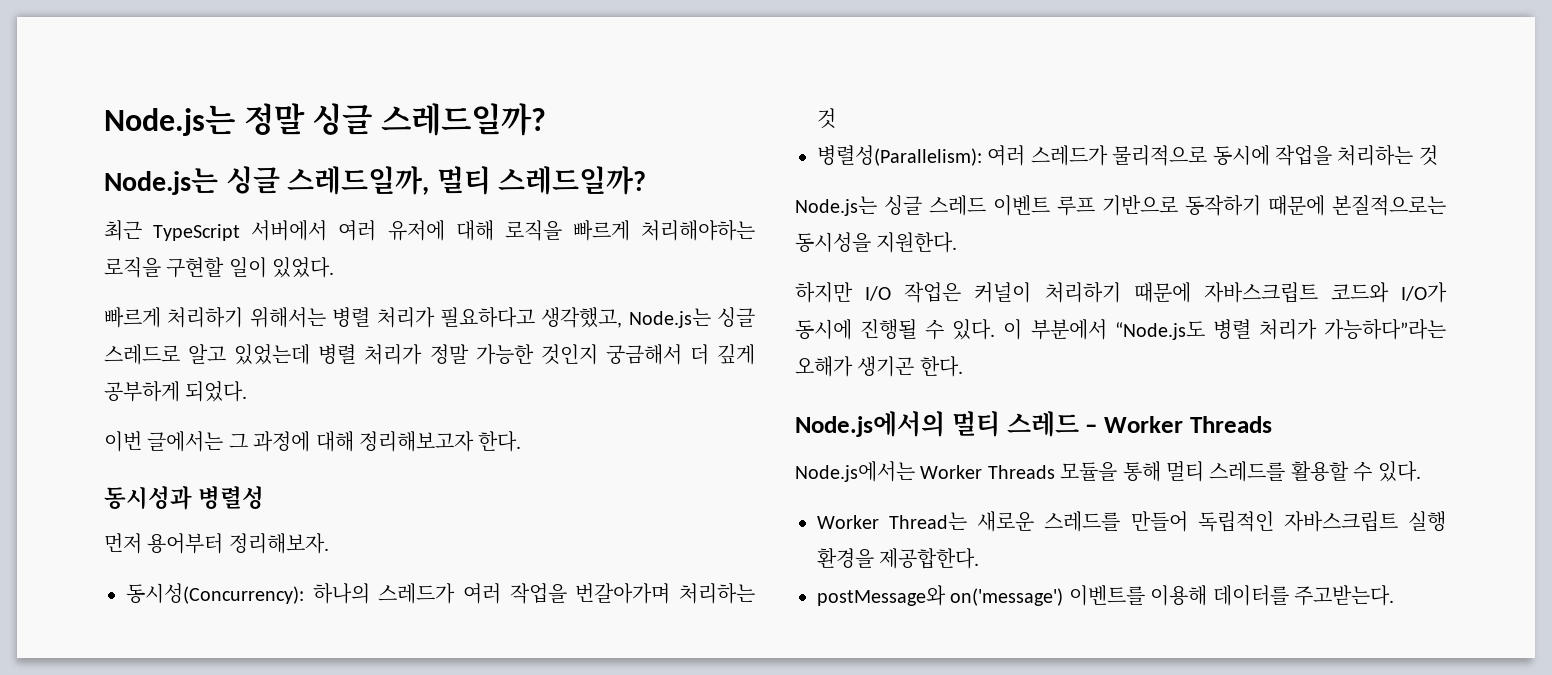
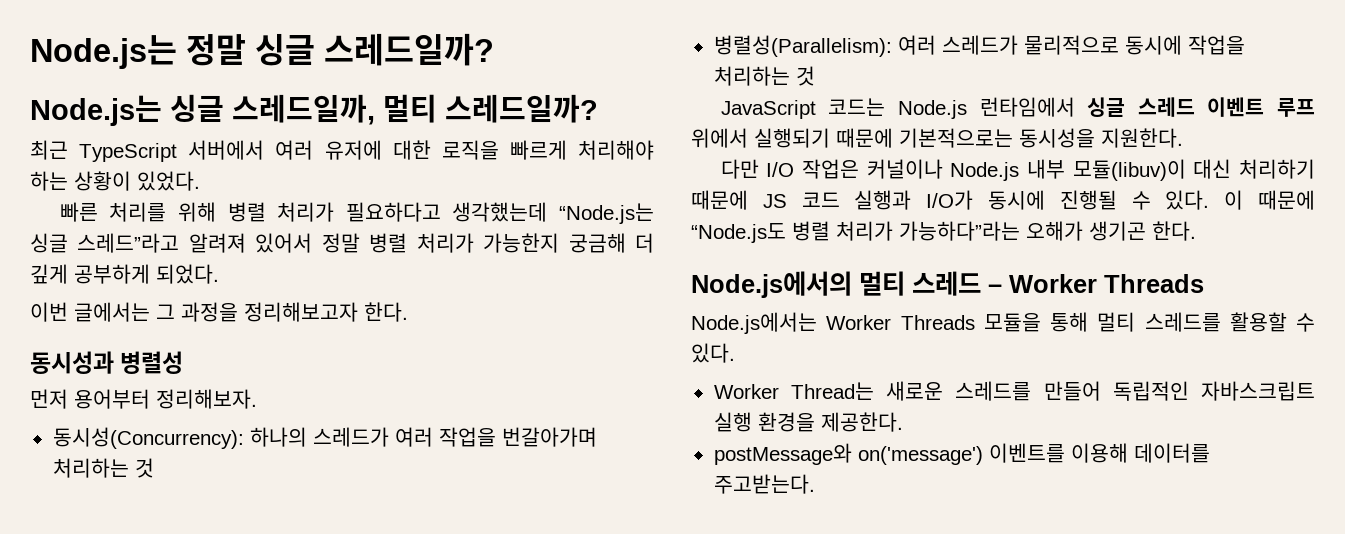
[455,220,494,241] 대해 -> [392,140,431,160] 대한
[641,220,755,241] [104,257,335,278] [104,307,755,328] [104,344,682,365] 처리해야하는 로직을 구현할 일이 있었다. // 빠르게 처리하기 위해서는 병렬 처리가 필요하다고 생각했고, Node.js는 싱글 스레드로 알고 있었는데 병렬 처리가 정말 가능한 것인지 궁금해서 -> [578,140,654,160] [30,171,200,191] [59,202,654,224] [30,233,626,253] 처리해야 하는 상황이 있었다. // 빠른 처리를 위해 병렬 처리가 필요하다고 생각했는데 “Node.js는 싱글 스레드”라고 알려져 있어서 정말 병렬 처리가 가능한지 궁금해
[253,431,354,452] 과정에 대해 -> [181,302,238,322] 과정을
[795,195,1446,216] Node.js는 싱글 스레드 이벤트 루프 기반으로 동작하기 때문에 본질적으로는 -> [720,97,1315,119] [691,128,1013,148] JavaScript 코드는 Node.js 런타임에서 싱글 스레드 이벤트 루프 위에서 실행되기 때문에 기본적으로는
[795,282,853,303] 하지만 -> [720,159,759,179] 다만
[974,282,1389,303] 커널이 처리하기 때문에 자바스크립트 코드와 -> [866,159,1315,181] [691,190,912,210] 커널이나 Node.js 내부 모듈(libuv)이 대신 처리하기 때문에 JS 코드 실행과
[1030,319,1107,340] 부분에서 -> [1258,190,1315,210] 때문에
[879,548,980,569] 제공합한다. -> [820,412,903,432] 제공한다.

